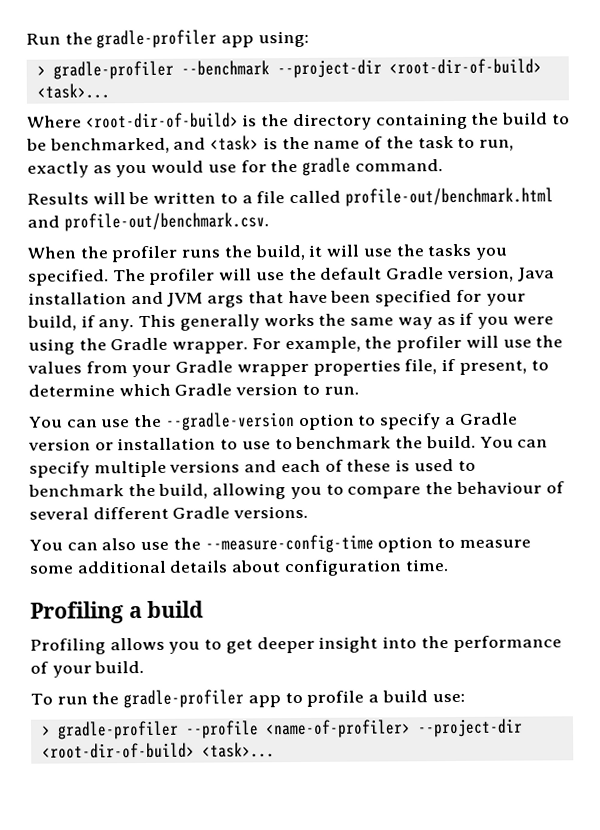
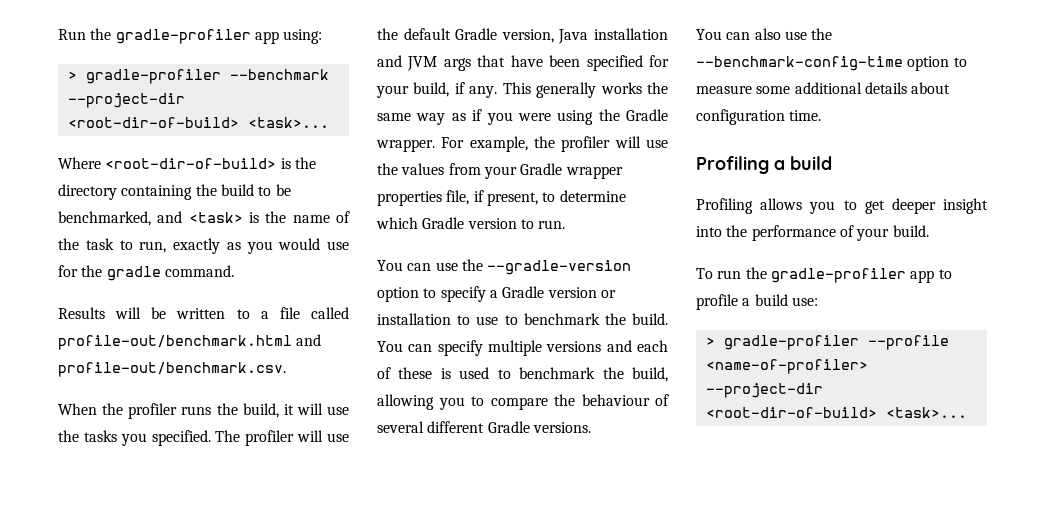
[204,534,374,554] --measure-config-time -> [696,56,903,71] --benchmark-config-time

